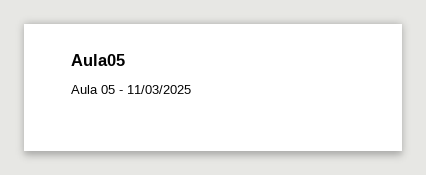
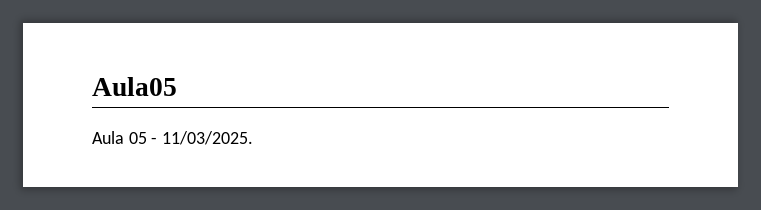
[127,85,191,94] 11/03/2025 -> [162,131,254,145] 11/03/2025.

